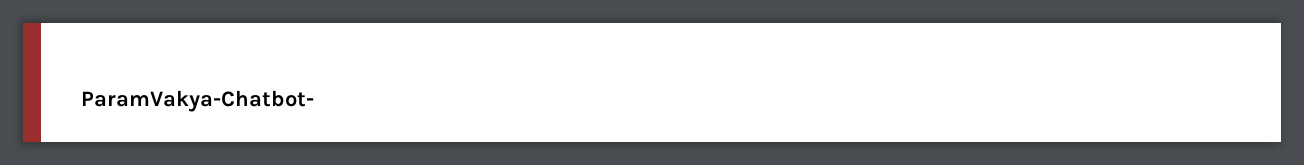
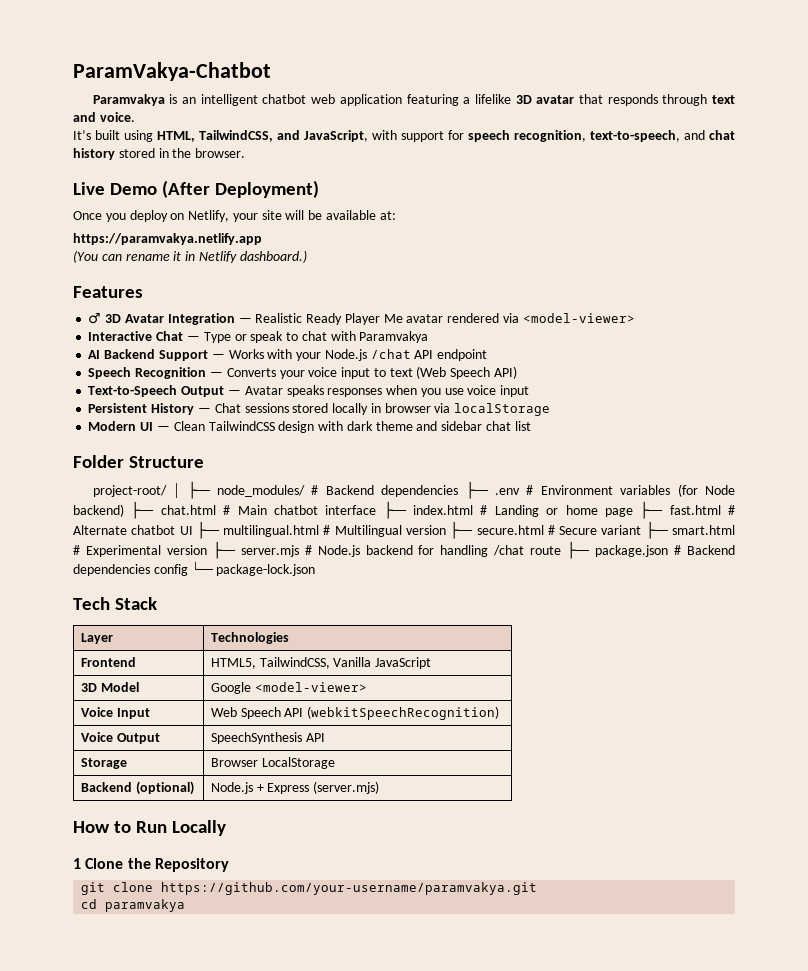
[81,90,314,112] ParamVakya-Chatbot- -> [73,62,271,81] [92,94,735,106] [73,112,135,122] [73,130,735,142] [73,148,246,160] [73,180,320,198] [73,210,396,222] [73,233,262,245] [73,250,307,263] [73,286,143,298] [88,312,635,325] [88,331,429,343] [88,349,488,361] [88,366,517,379] [88,385,530,397] [88,403,551,416] [88,421,531,433] [73,455,205,468] [92,481,735,499] [73,501,735,519] [73,521,736,539] [73,541,735,559] [73,561,316,576] [73,597,158,610] [80,633,113,644] [210,632,289,644] [80,657,136,667] [210,657,432,669] [80,682,139,692] [210,682,367,694] [80,707,150,719] [210,706,500,720] [80,732,160,744] [210,732,325,744] [80,758,127,769] [210,757,335,769] [80,781,194,795] [210,781,380,794] [73,820,227,836] [73,858,229,872] [81,882,538,895] [81,899,186,912] ParamVakya-Chatbot // Paramvakya is an intelligent chatbot web application featuring a lifelike 3D avatar that responds through text and voice. // It’s built using HTML, TailwindCSS, and JavaScript, with support for speech recognition, text-to-speech, and chat history stored in the browser. // Live Demo (After Deployment) // Once you deploy on Netlify, your site will be available at: // https://paramvakya.netlify.app // (You can rename it in Netlify dashboard.) // Features // ♂ 3D Avatar Integration — Realistic Ready Player Me avatar rendered via <model-viewer> // Interactive Chat — Type or speak to chat with Paramvakya // AI Backend Support — Works with your Node.js /chat API endpoint // Speech Recognition — Converts your voice input to text (Web Speech API) // Text-to-Speech Output — Avatar speaks responses when you use voice input // Persistent History — Chat sessions stored locally in browser via localStorage // Modern UI — Clean TailwindCSS design with dark theme and sidebar chat list // Folder Structure // project-root/ │ ├── node_modules/ # Backend dependencies ├── .env # Environment variables (for Node backend) ├── chat.html # Main chatbot interface ├── index.html # Landing or home page ├── fast.html # Alternate chatbot UI ├── multilingual.html # Multilingual version ├── secure.html # Secure variant ├── smart.html # Experimental version ├── server.mjs # Node.js backend for handling /chat route ├── package.json # Backend dependencies config └── package-lock.json // Tech Stack // Layer | Technologies // Frontend | HTML5, TailwindCSS, Vanilla JavaScript // 3D Model | Google <model-viewer> // Voice Input | Web Speech API (webkitSpeechRecognition) // Voice Output | SpeechSynthesis API // Storage | Browser LocalStorage // Backend (optional) | Node.js + Express (server.mjs) // How to Run Locally // 1 Clone the Repository // git clone https://github.com/your-username/paramvakya.git // cd paramvakya

